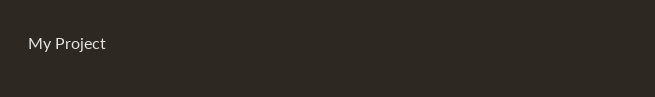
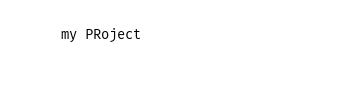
[28,38,107,52] My Project -> [61,28,141,43] my PRoject

